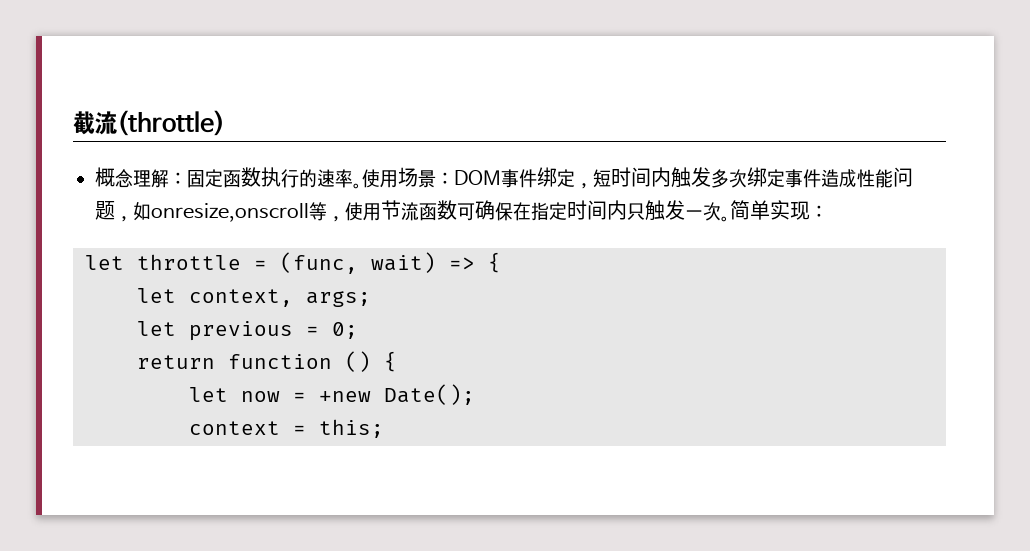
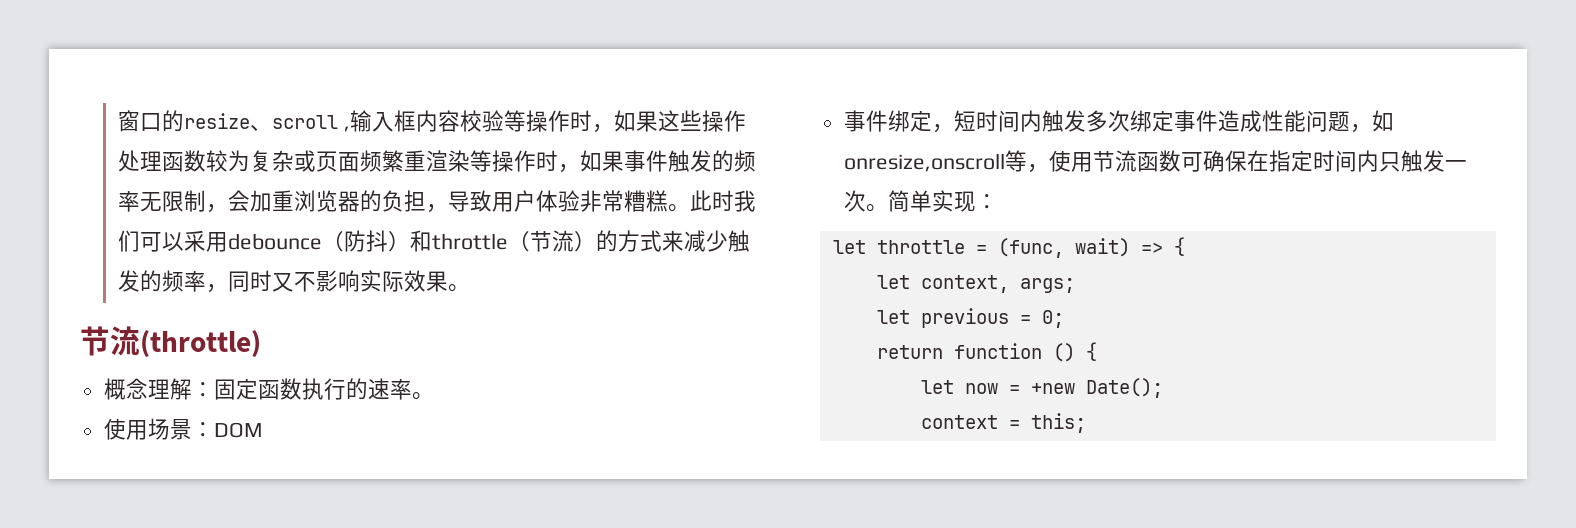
[73,111,95,135] 截 -> [117,110,746,133] [117,150,756,173] [117,190,756,213] [117,230,750,252] [117,270,470,293] [80,326,110,356] 窗口的resize、scroll ,输入框内容校验等操作时，如果这些操作处理函数较为复杂或页面频繁重渲染等操作时，如果事件触发的频率无限制，会加重浏览器的负担，导致用户体验非常糟糕。此时我们可以采用debounce（防抖）和throttle（节流）的方式来减少触发的频率，同时又不影响实际效果。 // 节
(362, 186) none -> (434, 396) //
(501, 177) none -> (263, 430) //

